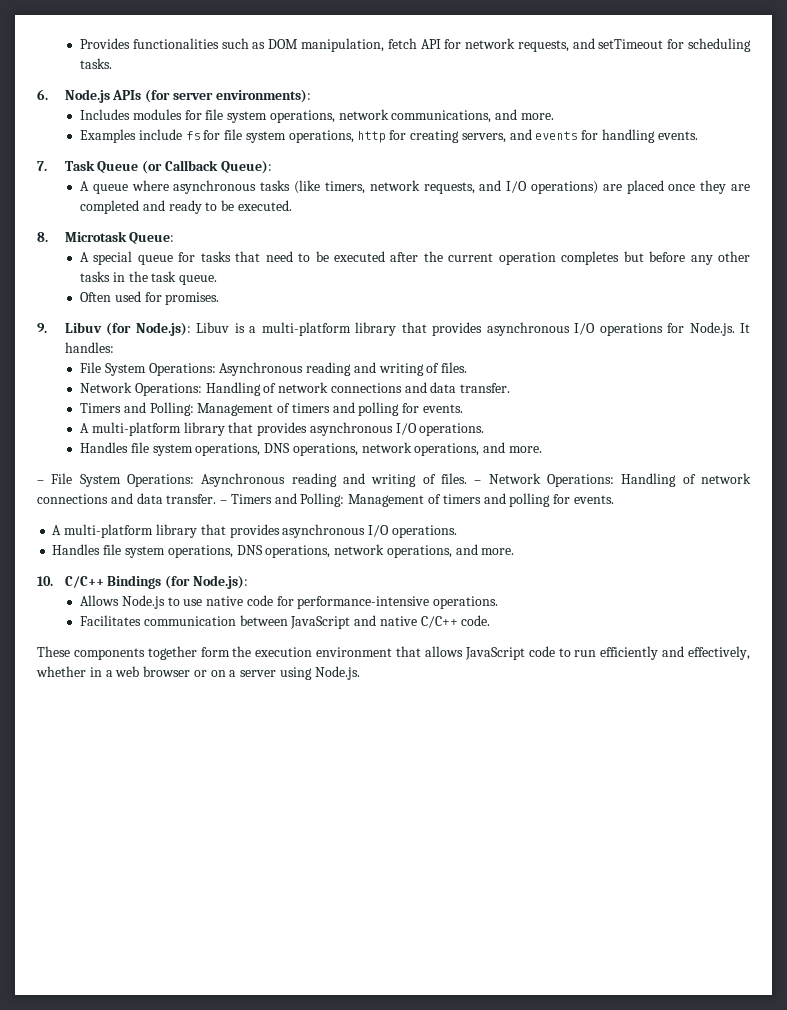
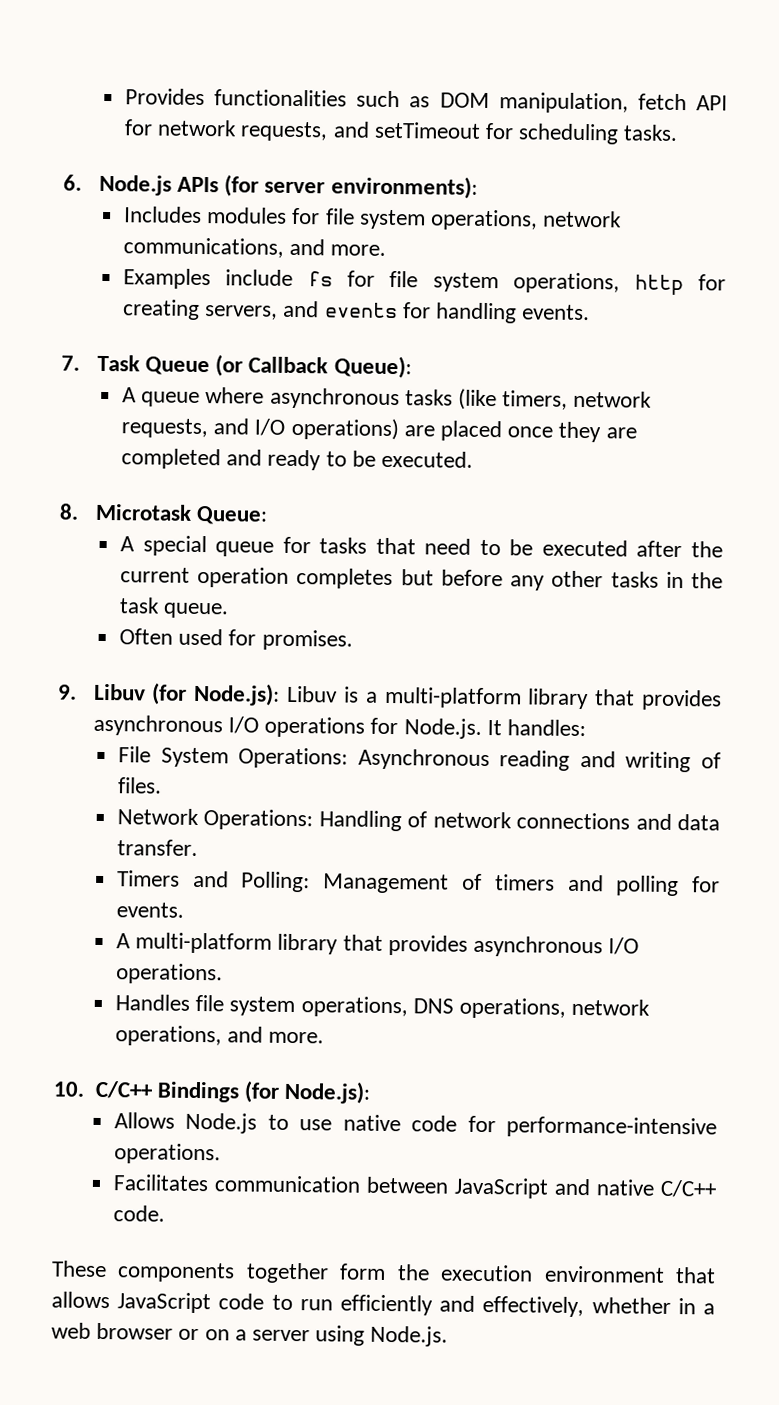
[37,473,751,487] [37,493,614,507] [52,524,457,538] [52,544,515,558] // – File System Operations: Asynchronous reading and writing of files. – Network Operations: Handling of network connections and data transfer. – Timers and Polling: Management of timers and polling for events. // A multi-platform library that provides asynchronous I/O operations. // Handles file system operations, DNS operations, network operations, and more. -> (325, 1037) none

